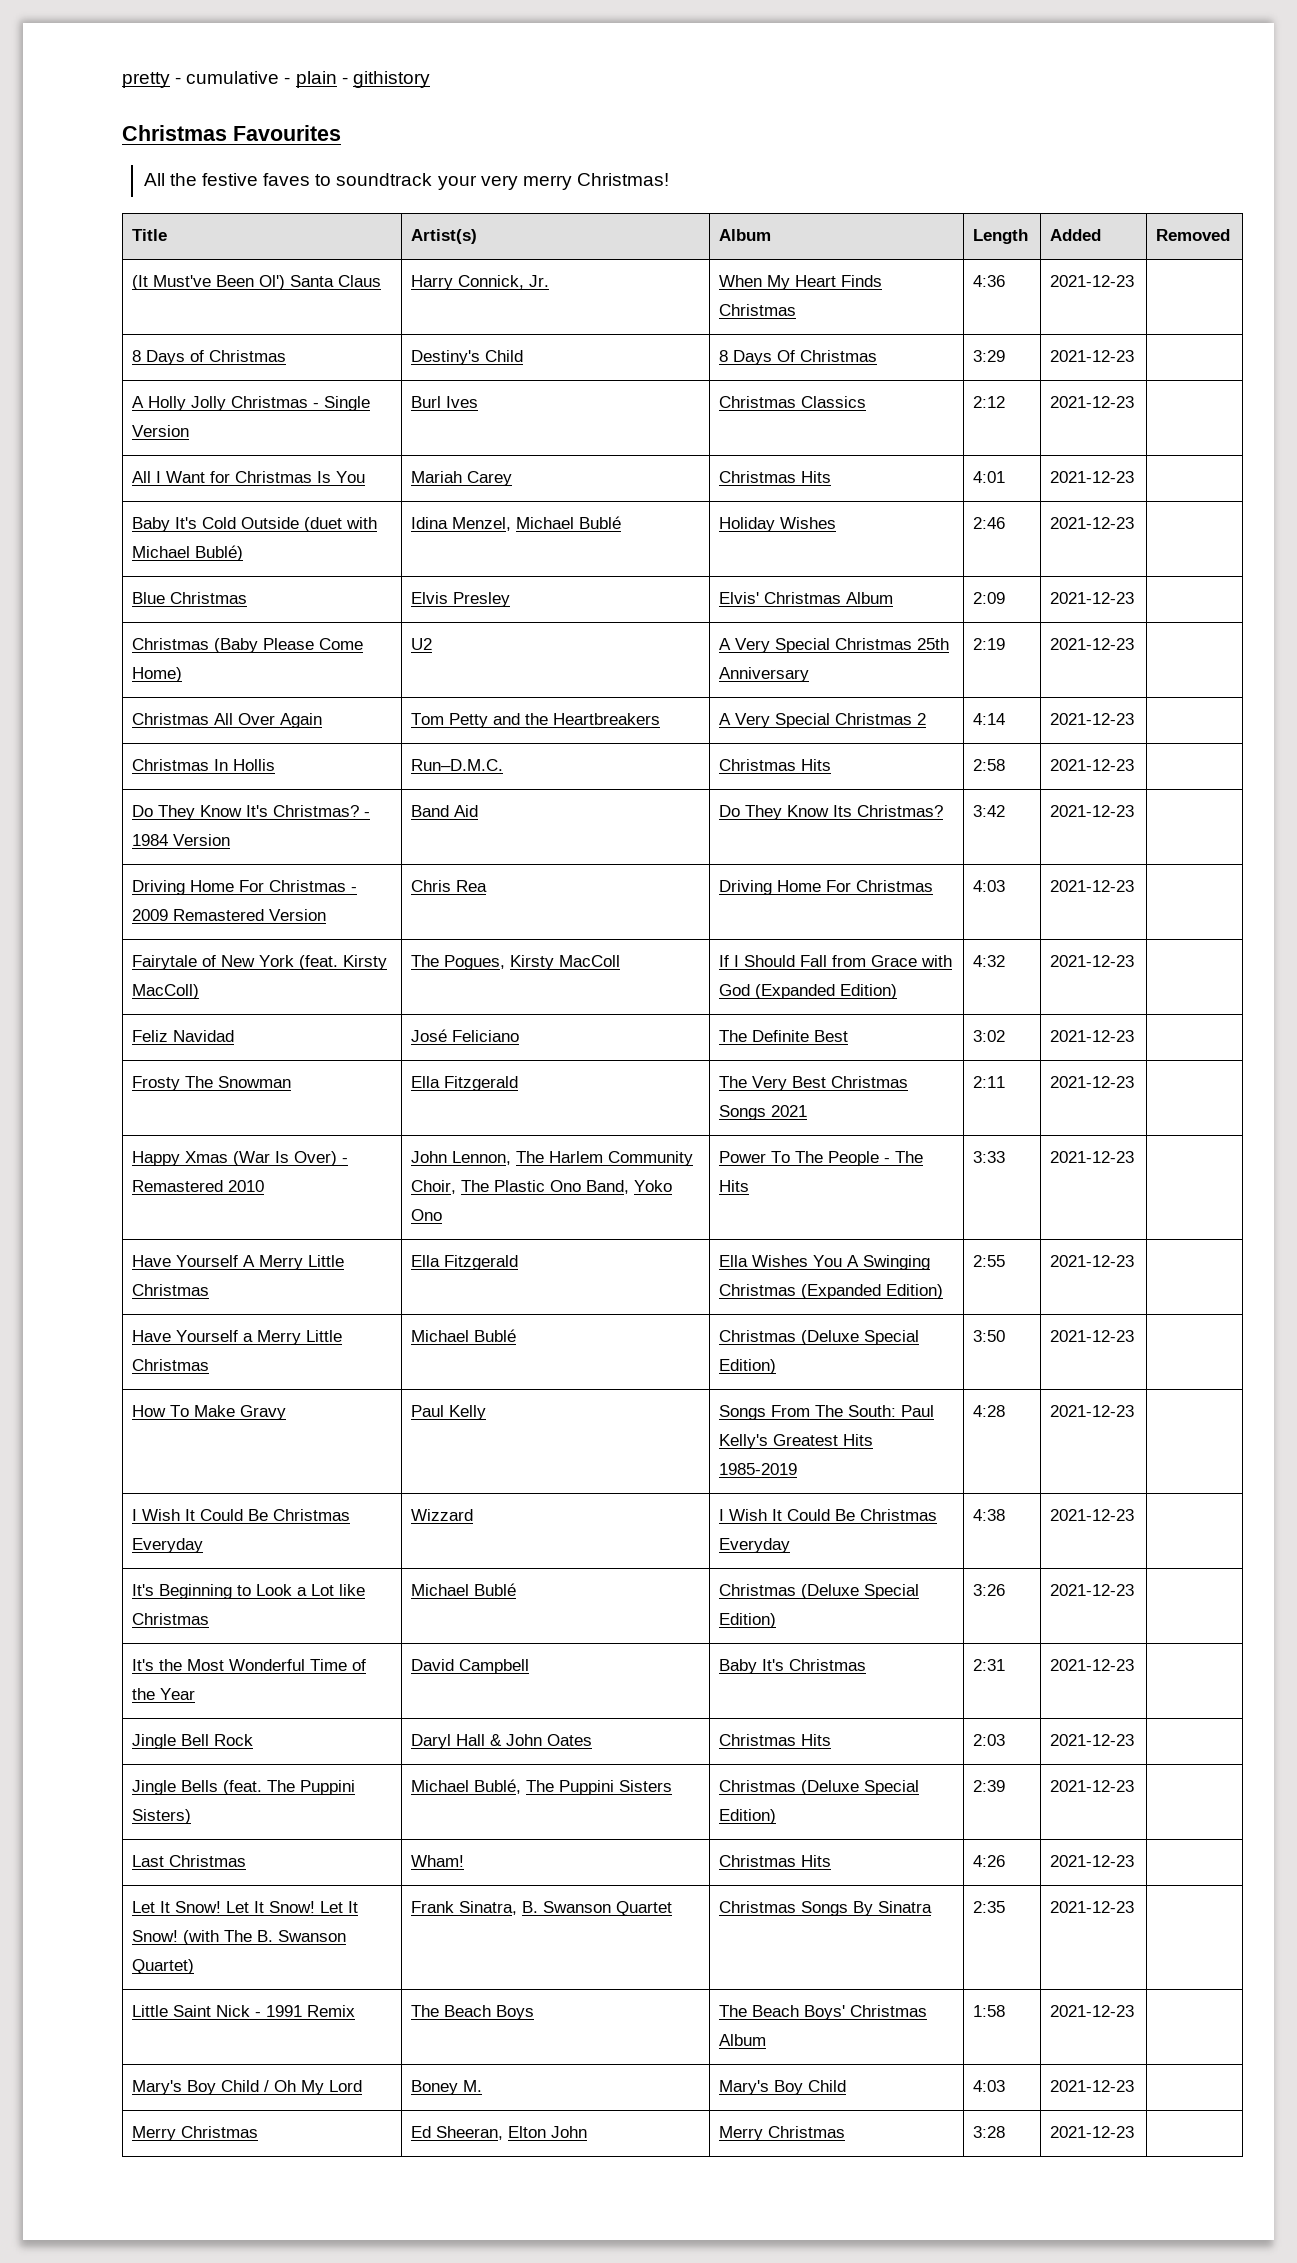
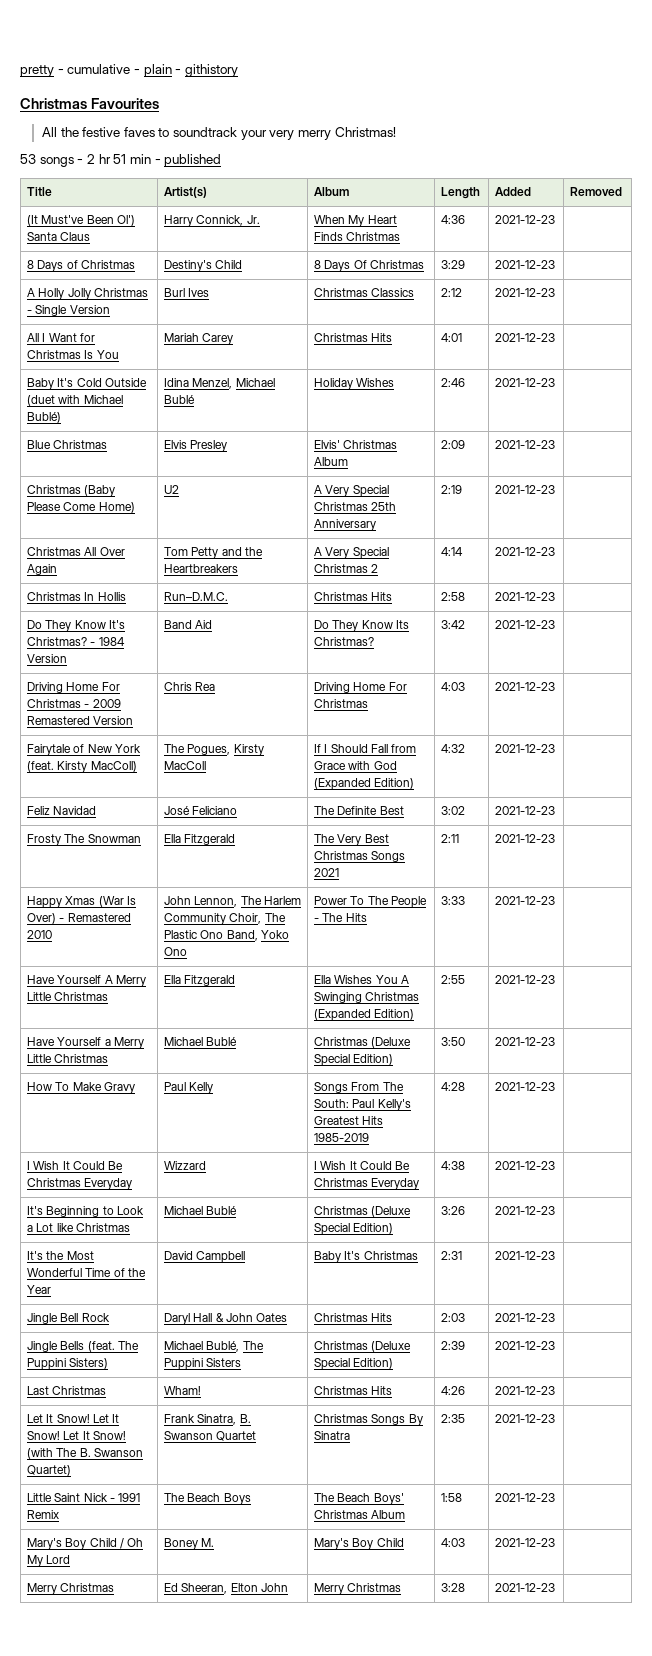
(669, 179) none -> [20,154,222,167] // 53 songs - 2 hr 51 min - published

